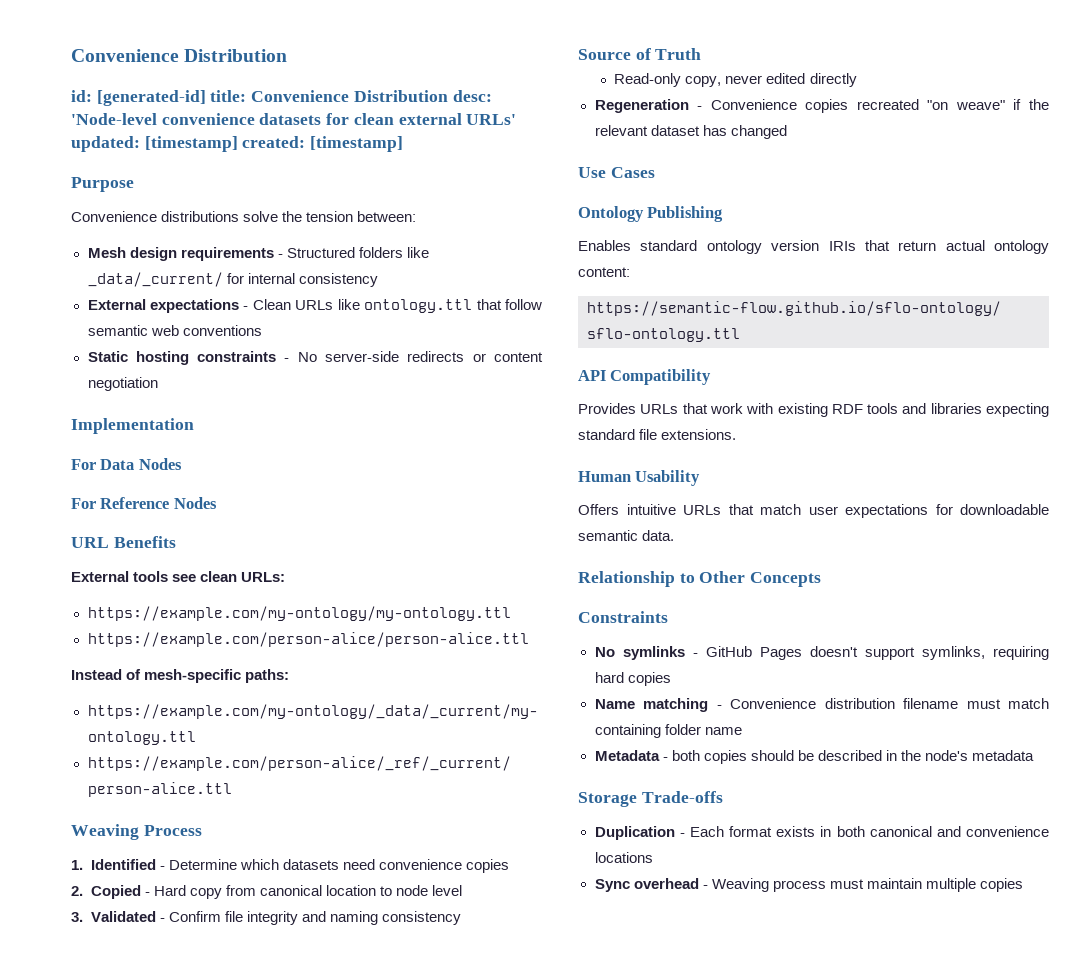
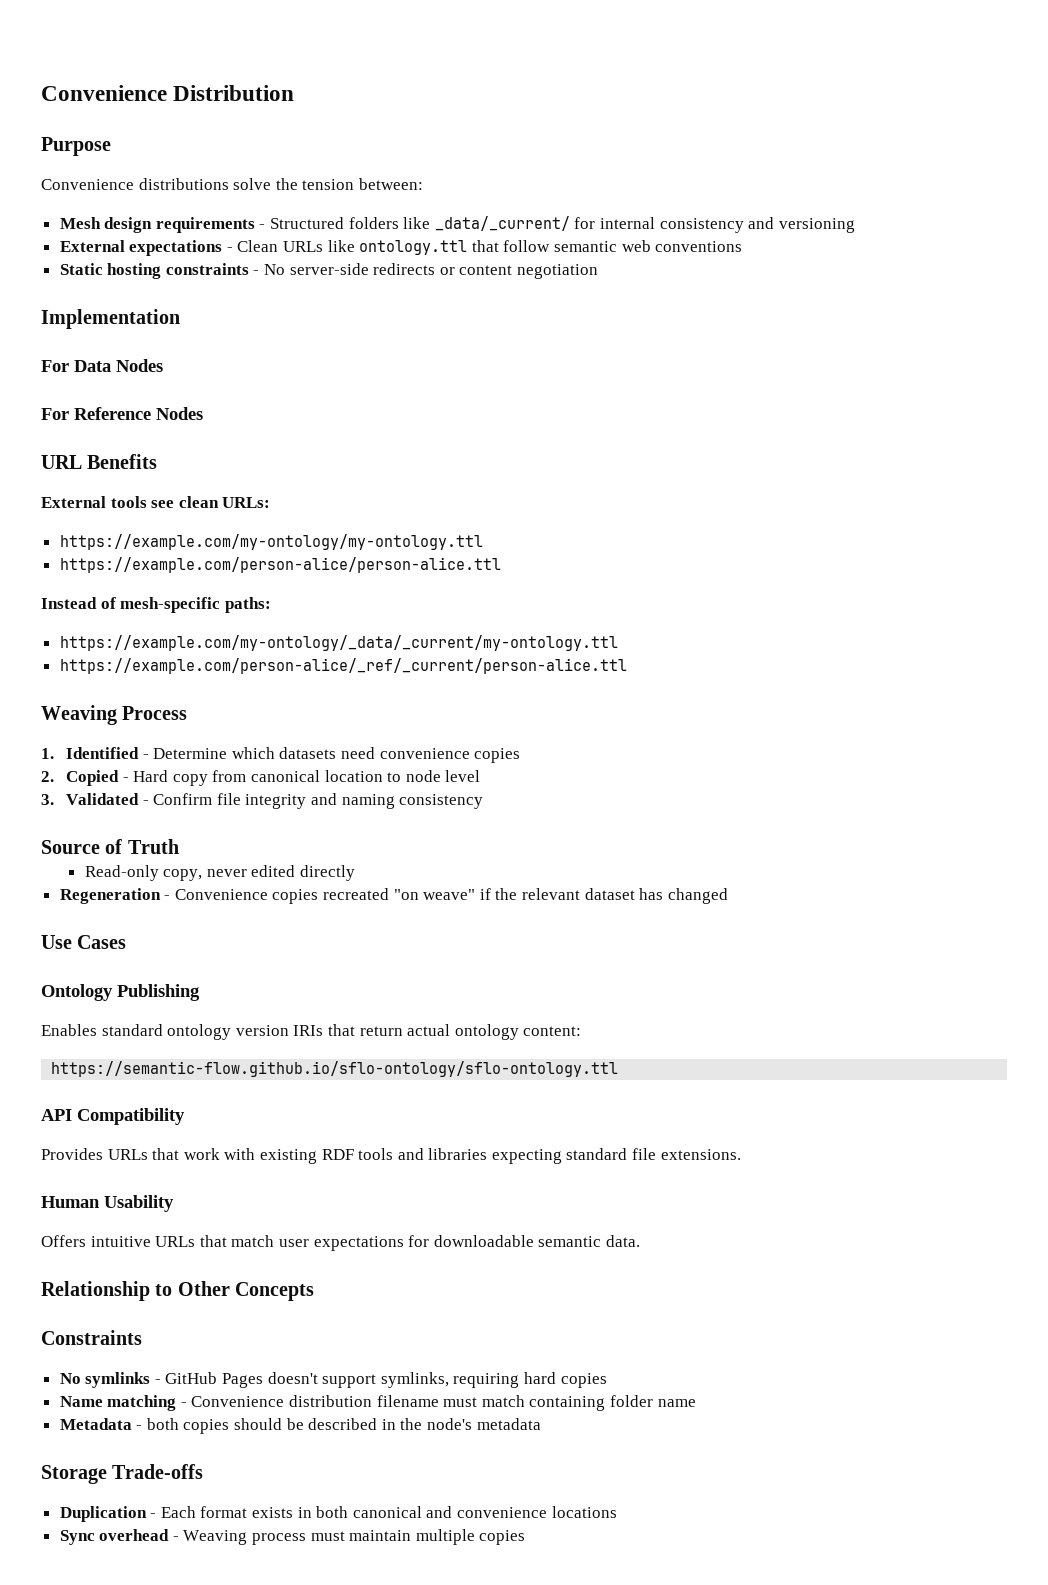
[71,49,288,62] [71,90,492,106] [71,113,517,125] [71,136,404,152] Convenience Distribution // id: [generated-id] title: Convenience Distribution desc: 'Node-level convenience datasets for clean external URLs' updated: [timestamp] created: [timestamp] -> [41,85,295,101] Convenience Distribution
(378, 280) none -> [748,217,855,233] and versioning

